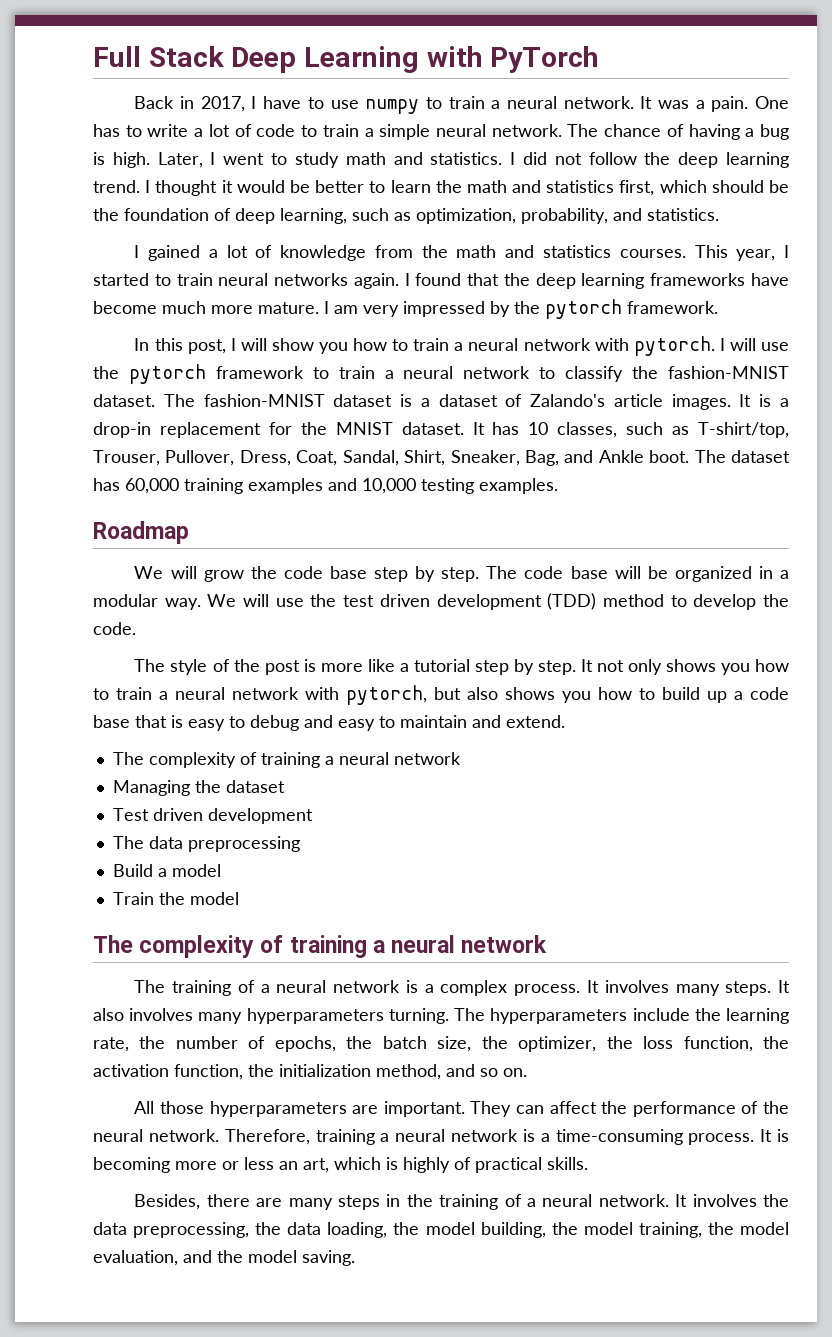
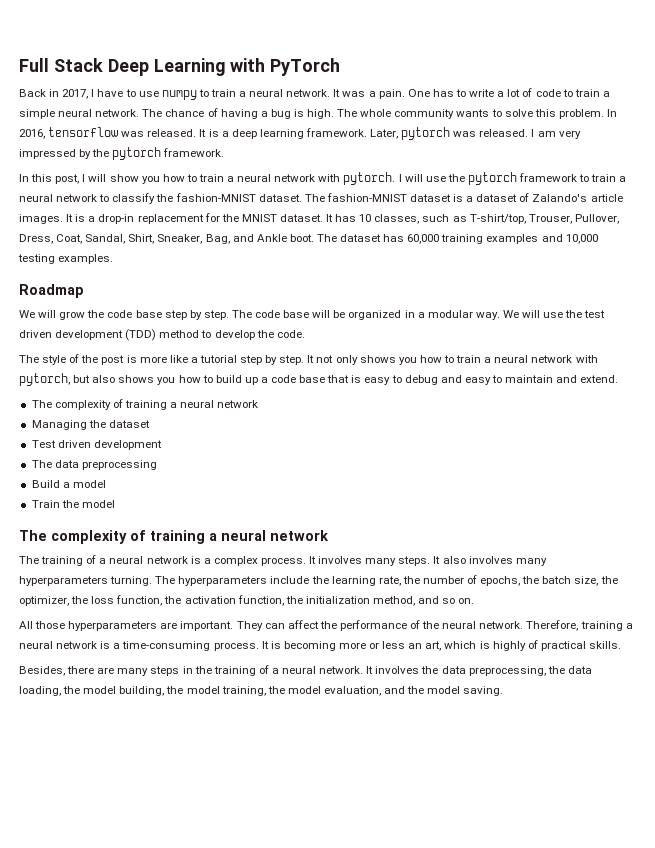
[157,152,789,168] [93,180,789,196] [93,208,719,224] [134,245,790,261] [93,273,789,289] [93,301,319,314] Later, I went to study math and statistics. I did not follow the deep learning trend. I thought it would be better to learn the math and statistics first, which should be the foundation of deep learning, such as optimization, probability, and statistics. // I gained a lot of knowledge from the math and statistics courses. This year, I started to train neural networks again. I found that the deep learning frameworks have become much more mature. -> [337,109,617,119] [19,127,529,140] The whole community wants to solve this problem. In 2016, tensorflow was released. It is a deep learning framework. Later, pytorch was released.

